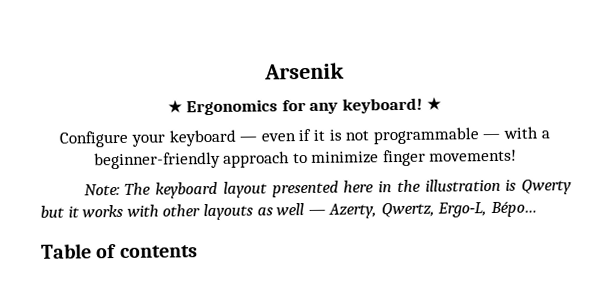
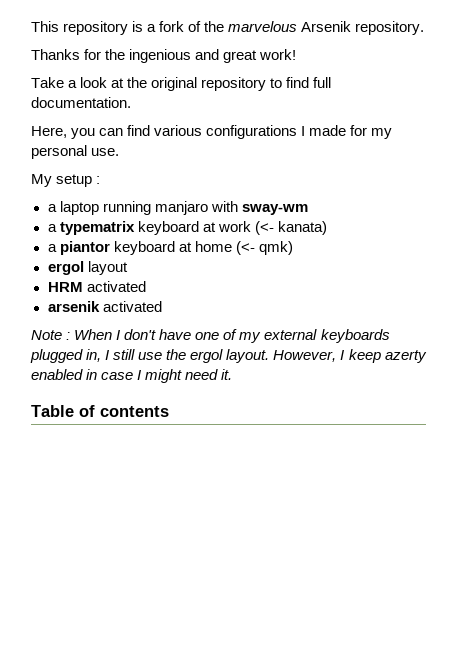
[264,62,345,80] [166,96,443,116] [59,126,550,148] [93,149,518,170] [83,178,572,199] [40,201,538,221] Arsenik // ★ Ergonomics for any keyboard! ★ // Configure your keyboard — even if it is not programmable — with a beginner-friendly approach to minimize finger movements! // Note: The keyboard layout presented here in the illustration is Qwerty but it works with other layouts as well — Azerty, Qwertz, Ergo‑L, Bépo… -> [31,21,425,35] [31,49,297,63] [31,77,332,91] [31,97,131,108] [31,125,393,139] [31,145,120,159] [31,174,101,187] [47,201,308,215] [47,221,327,235] [47,241,293,255] [47,261,128,275] [47,281,146,292] [47,301,162,312] [31,329,390,343] [30,349,427,363] [31,369,233,383] This repository is a fork of the marvelous Arsenik repository. // Thanks for the ingenious and great work! // Take a look at the original repository to find full documentation. // Here, you can find various configurations I made for my personal use. // My setup : // a laptop running manjaro with sway-wm // a typematrix keyboard at work (<- kanata) // a piantor keyboard at home (<- qmk) // ergol layout // HRM activated // arsenik activated // Note : When I don't have one of my external keyboards plugged in, I still use the ergol layout. However, I keep azerty enabled in case I might need it.

